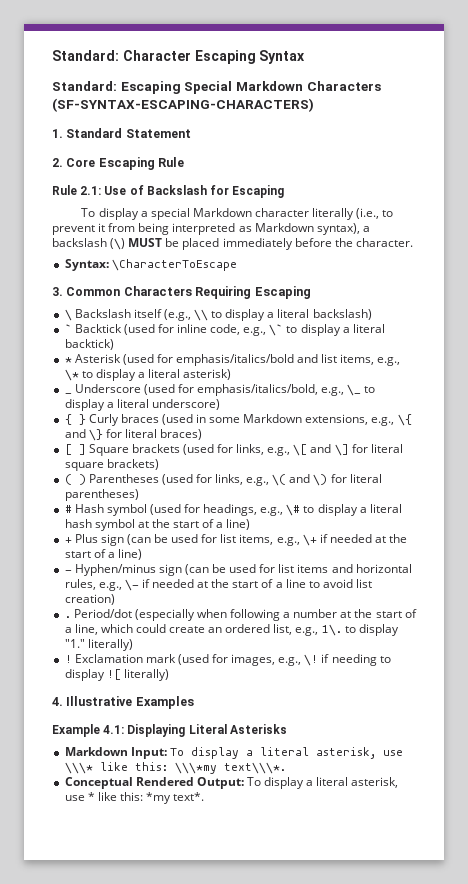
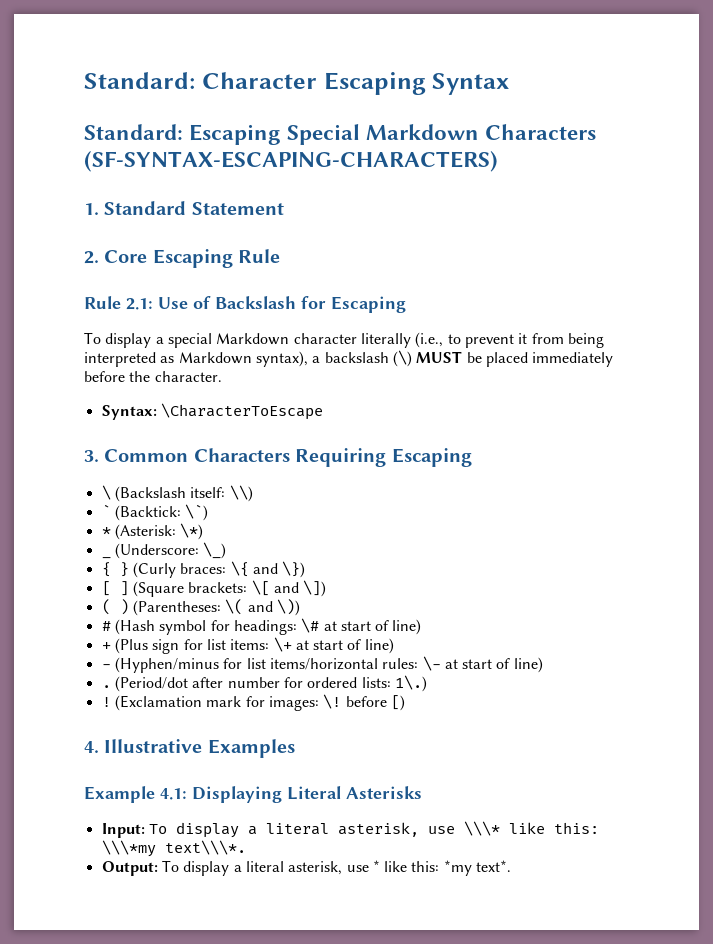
[74,309,372,321] [64,324,385,336] [64,339,114,350] [64,354,401,366] [64,369,232,381] [64,393,72,394] [74,384,376,396] [64,399,220,411] [64,414,412,426] [64,429,203,441] [64,444,403,456] [64,459,159,471] [64,474,382,486] [64,489,139,501] [64,504,402,516] [64,519,224,531] Backslash itself (e.g., \\ to display a literal backslash) // ` Backtick (used for inline code, e.g., \` to display a literal backtick) // * Asterisk (used for emphasis/italics/bold and list items, e.g., \* to display a literal asterisk) // _ Underscore (used for emphasis/italics/bold, e.g., \_ to display a literal underscore) // { } Curly braces (used in some Markdown extensions, e.g., \{ and \} for literal braces) // [ ] Square brackets (used for links, e.g., \[ and \] for literal square brackets) // ( ) Parentheses (used for links, e.g., \( and \) for literal parentheses) // # Hash symbol (used for headings, e.g., \# to display a literal hash symbol at the start of a -> [114,485,253,502] [101,504,209,521] [101,523,204,540] [101,542,227,559] [101,561,306,578] [101,580,327,597] [101,599,300,616] [101,618,390,635] (Backslash itself: \\) // ` (Backtick: \`) // * (Asterisk: \*) // _ (Underscore: \_) // { } (Curly braces: \{ and \}) // [ ] (Square brackets: \[ and \]) // ( ) (Parentheses: \( and \)) // # (Hash symbol for headings: \# at start of
[74,534,408,546] [64,549,115,558] Plus sign (can be used for list items, e.g., \+ if needed at the start of a -> [114,637,362,654] (Plus sign for list items: \+ at start of
[74,564,412,576] [64,579,373,591] [64,594,115,605] [64,609,417,621] [64,624,399,636] [64,639,133,651] [64,654,391,666] [64,669,169,681] Hyphen/minus sign (can be used for list items and horizontal rules, e.g., \- if needed at the start of a line to avoid list creation) // . Period/dot (especially when following a number at the start of a line, which could create an ordered list, e.g., 1\. to display "1." literally) // ! Exclamation mark (used for images, e.g., \! if needing to display ![ literally) -> [114,656,543,673] [101,675,427,692] [101,694,405,711] (Hyphen/minus for list items/horizontal rules: \- at start of line) // . (Period/dot after number for ordered lists: 1\.) // ! (Exclamation mark for images: \! before [)
[64,747,128,756] Markdown -> (422, 792) none
[64,777,194,789] Conceptual Rendered -> (246, 847) none

